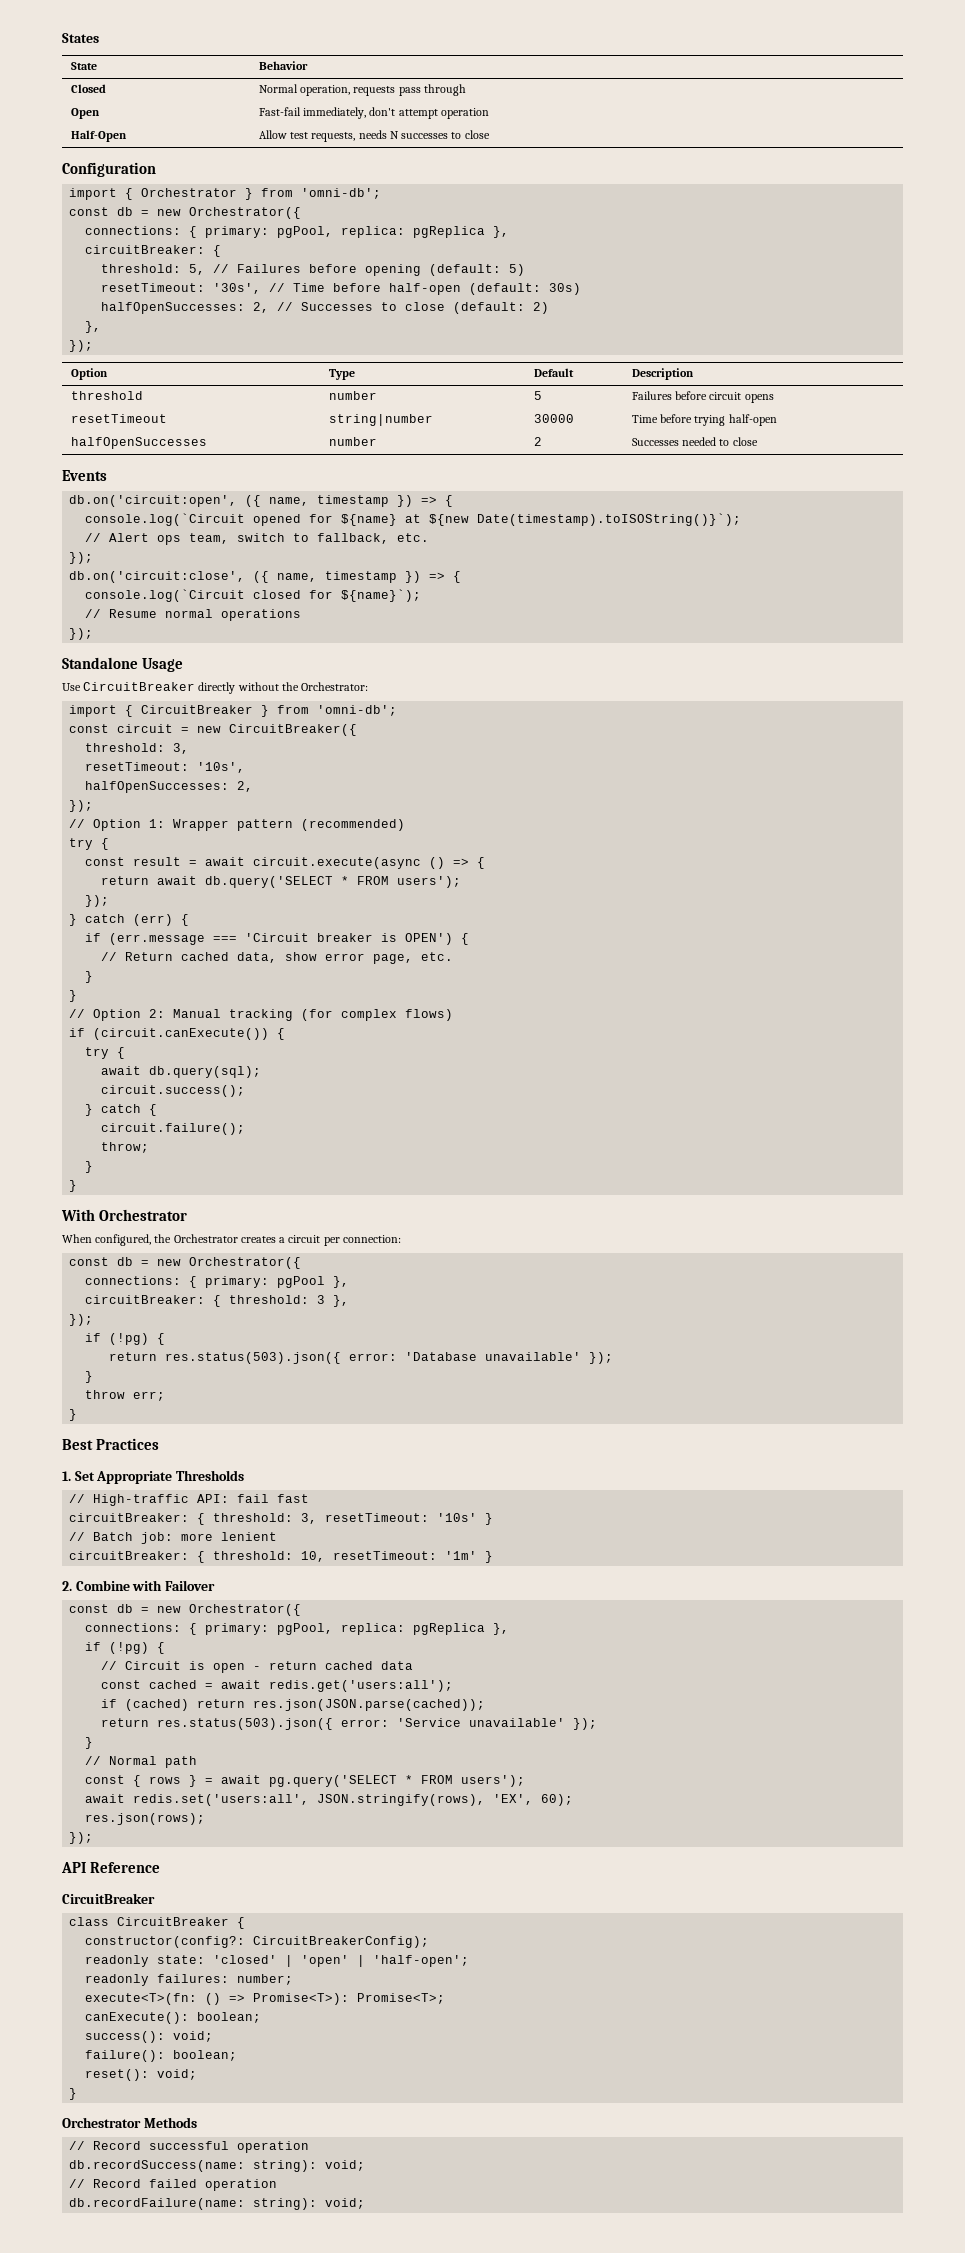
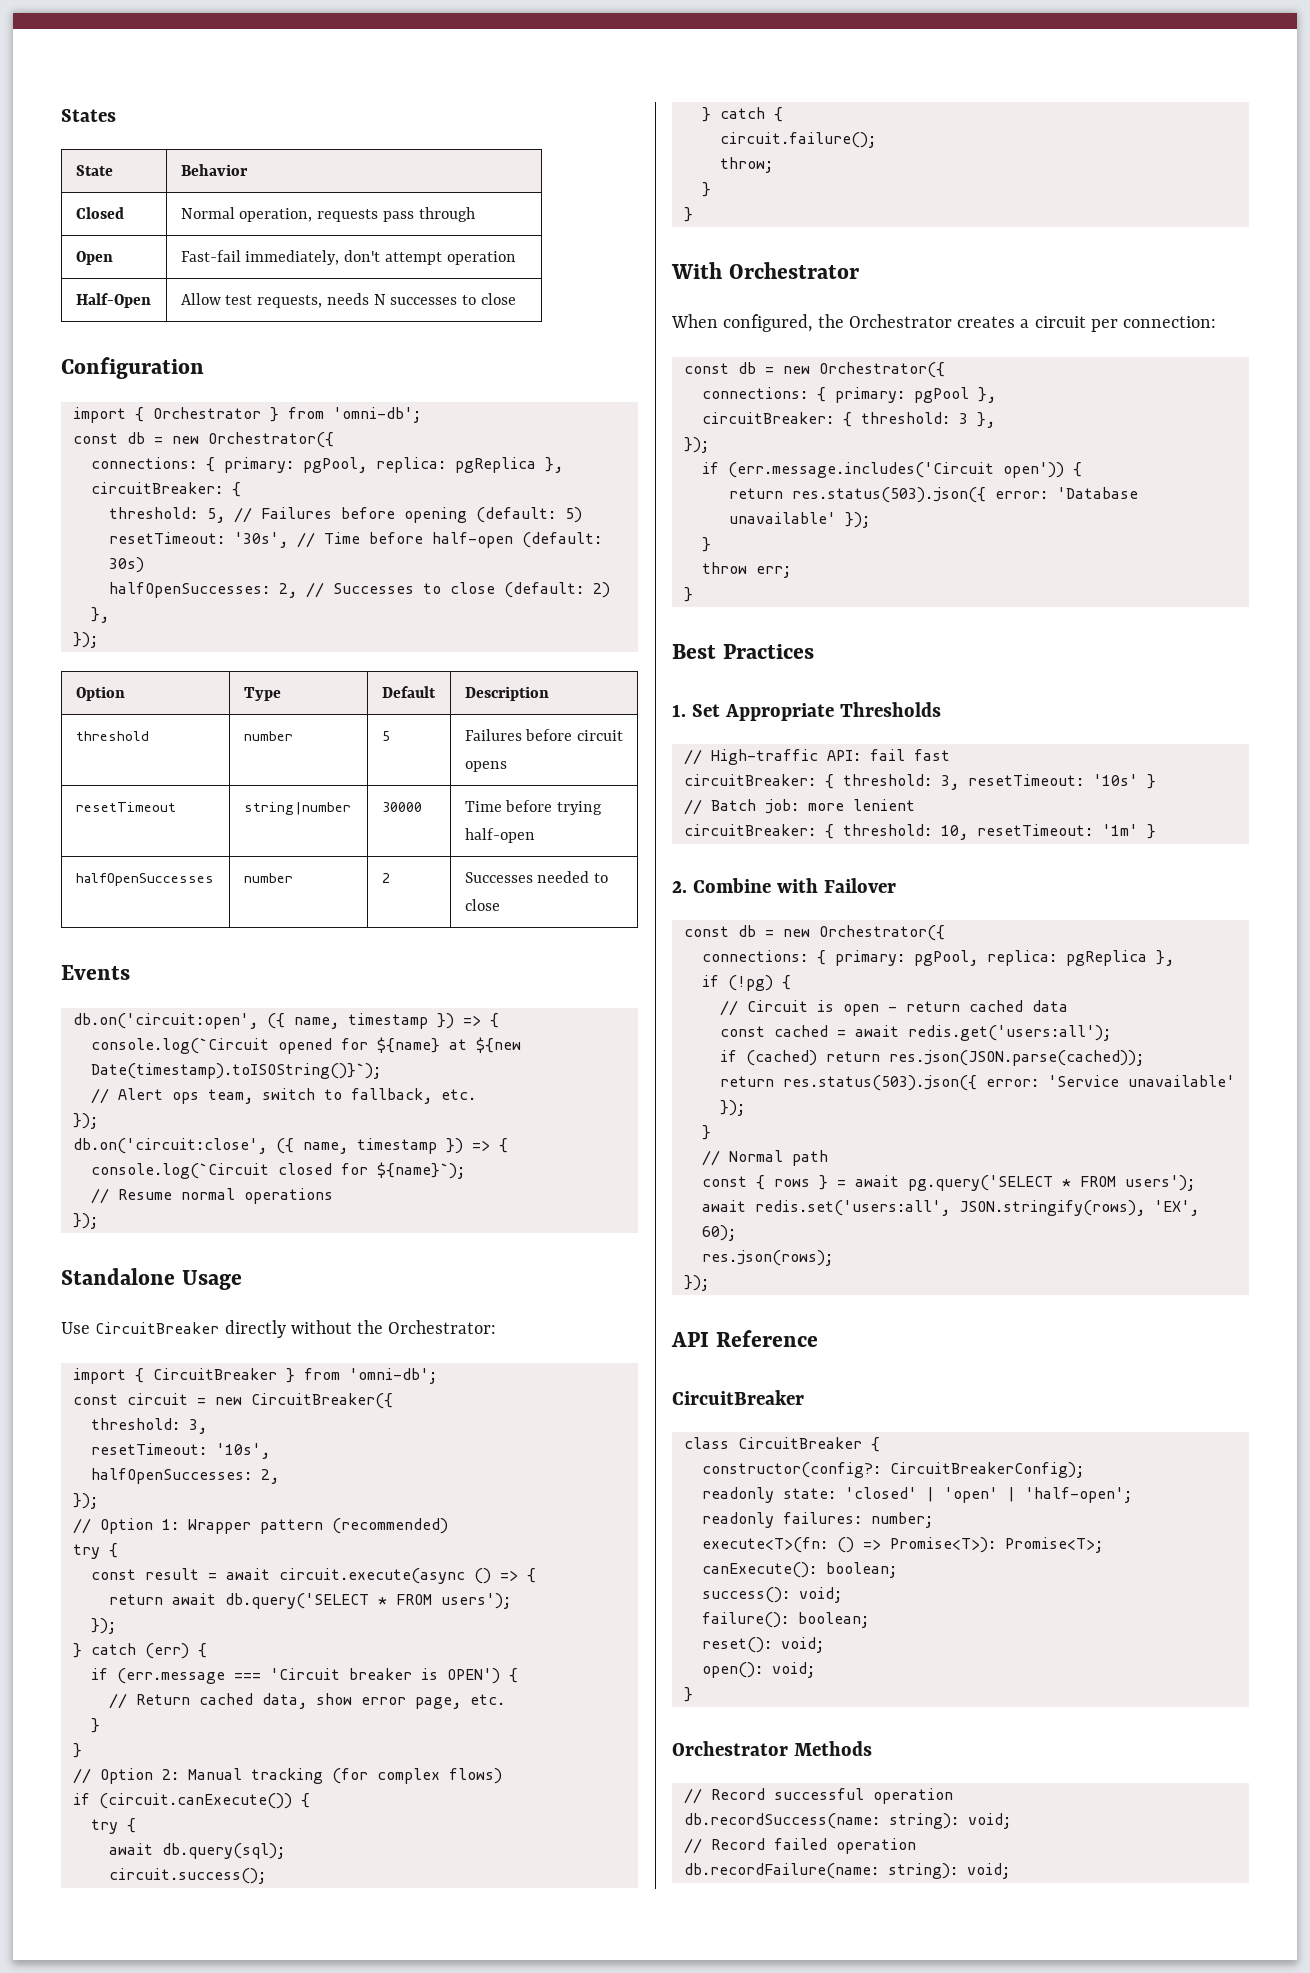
[109,1333,150,1345] (!pg) -> [727,462,1064,478] (err.message.includes('Circuit open'))
(198, 2074) none -> [701,1662,815,1678] // open(): void;

